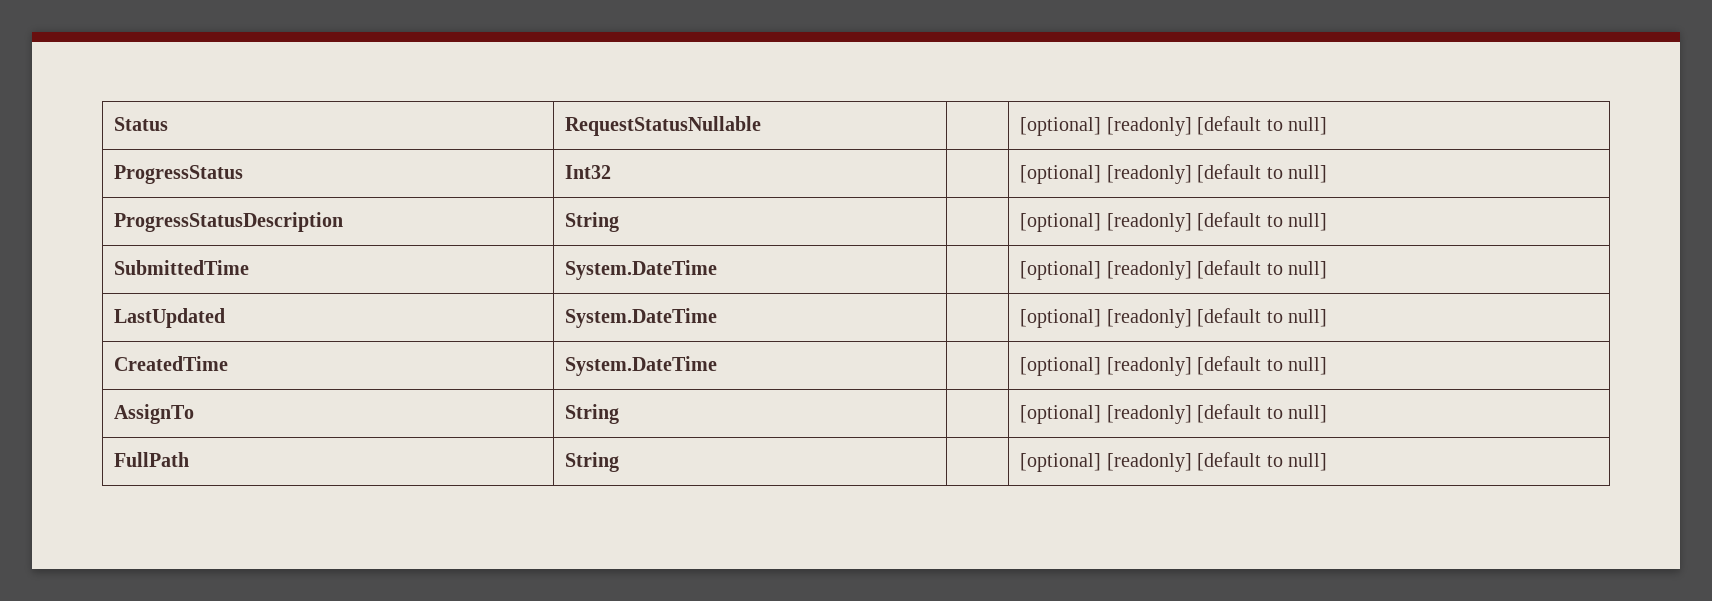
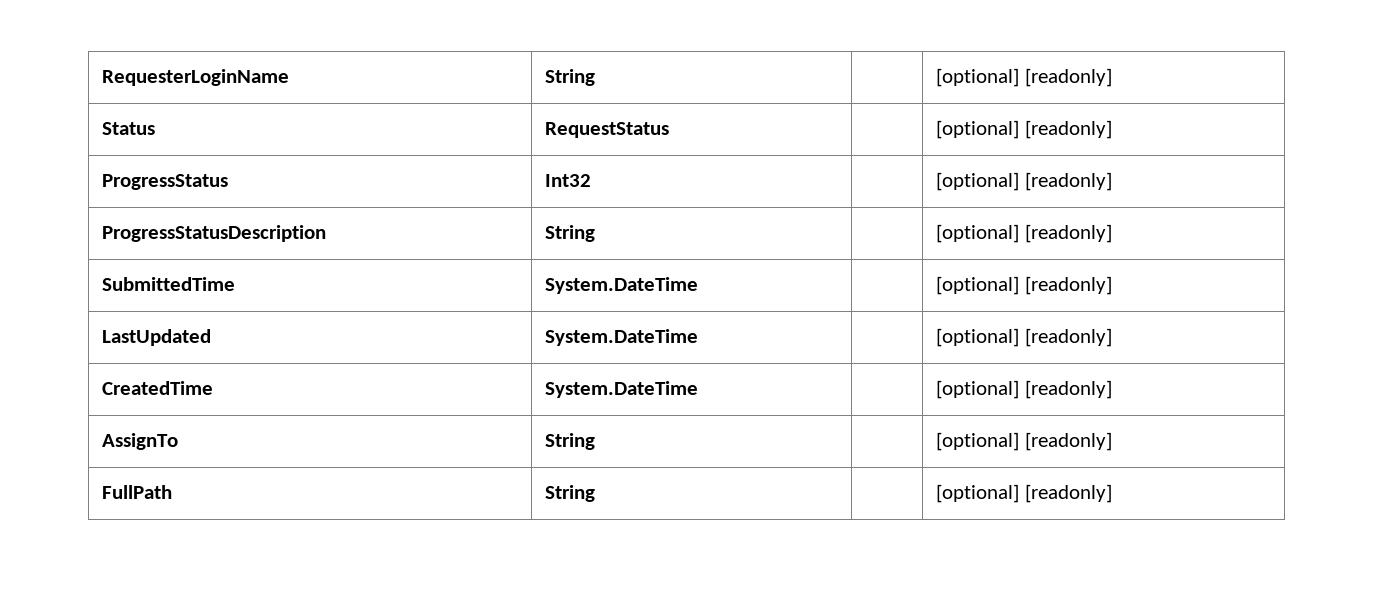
[114,117,169,131] [565,116,762,136] [1020,116,1328,136] Status | RequestStatusNullable | | [optional] [readonly] [default to null] -> [102,69,290,86] [545,69,596,86] [936,68,1113,87] [102,122,156,135] [545,122,670,138] [936,120,1113,139] RequesterLoginName | String | | [optional] [readonly] // Status | RequestStatus | | [optional] [readonly]
[1197,164,1328,183] [default to null] -> (1113, 181) none
[1197,212,1328,231] [default to null] -> (1113, 233) none
[1197,260,1328,279] [default to null] -> (1113, 285) none
[1197,308,1328,327] [default to null] -> (1113, 337) none
[1197,356,1328,375] [default to null] -> (1113, 389) none
[1197,404,1328,423] [default to null] -> (1113, 441) none
[1197,452,1328,471] [default to null] -> (1113, 493) none

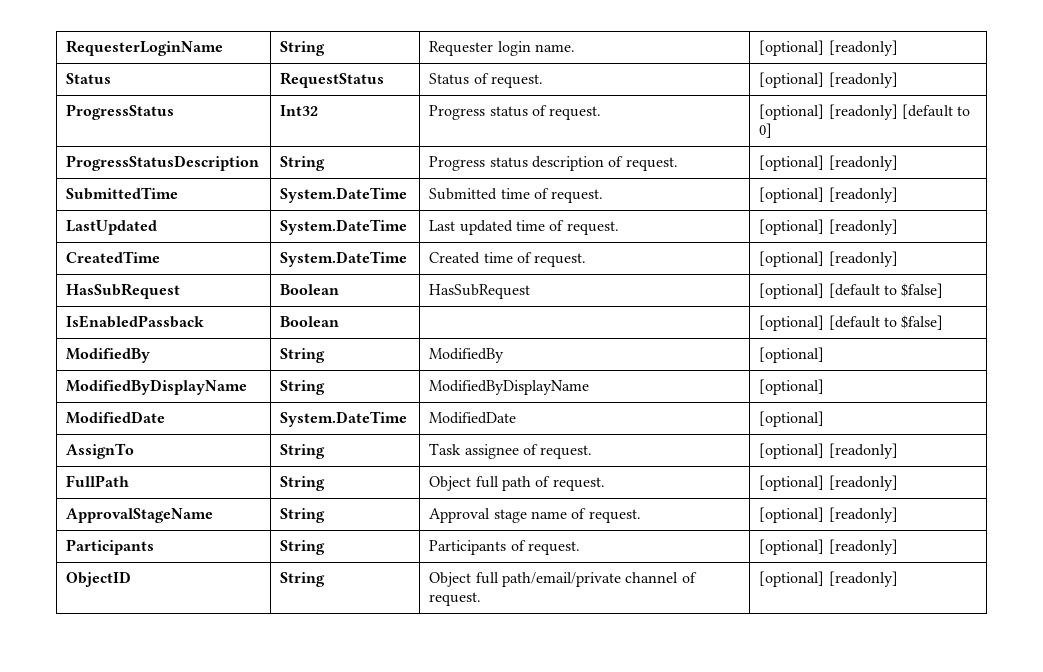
(596, 77) none -> [429,41,576,56] Requester login name.
(670, 130) none -> [429,73,544,88] Status of request.
[936,172,1113,191] | [optional] [readonly] -> [429,105,602,120] [759,104,971,120] [759,123,773,138] Progress status of request. | [optional] [readonly] [default to 0]
(596, 233) none -> [429,156,678,171] Progress status description of request.
(699, 285) none -> [429,188,604,203] Submitted time of request.
(699, 337) none -> [429,220,619,235] Last updated time of request.
[936,380,1113,399] [102,433,179,450] [545,433,596,450] [936,432,1113,451] [102,485,173,499] [545,485,596,502] | [optional] [readonly] // AssignTo | String | | [optional] [readonly] // FullPath | String | -> [429,252,587,267] [759,251,898,267] [66,283,181,299] [280,284,340,295] [429,284,531,299] [759,283,944,299] [66,315,205,328] [280,316,340,327] [759,315,944,331] [66,348,151,363] [280,348,326,363] [429,348,505,363] [759,347,825,363] [66,379,248,395] [280,380,326,395] [429,380,590,395] [759,379,825,395] [66,411,166,424] [280,411,408,427] [429,412,517,424] [759,411,825,427] [66,443,135,459] [280,444,326,459] [429,443,593,459] [759,443,898,459] [66,475,130,487] [280,476,326,491] [429,476,605,491] [759,475,898,491] [66,508,214,523] [280,508,326,523] [429,508,641,523] [759,507,898,523] [66,539,155,555] [280,540,326,555] [429,540,581,555] [759,539,898,555] [66,571,132,587] [280,572,326,587] [429,572,697,587] [429,592,482,606] Created time of request. | [optional] [readonly] // HasSubRequest | Boolean | HasSubRequest | [optional] [default to $false] // IsEnabledPassback | Boolean | | [optional] [default to $false] // ModifiedBy | String | ModifiedBy | [optional] // ModifiedByDisplayName | String | ModifiedByDisplayName | [optional] // ModifiedDate | System.DateTime | ModifiedDate | [optional] // AssignTo | String | Task assignee of request. | [optional] [readonly] // FullPath | String | Object full path of request. | [optional] [readonly] // ApprovalStageName | String | Approval stage name of request. | [optional] [readonly] // Participants | String | Participants of request. | [optional] [readonly] // ObjectID | String | Object full path/email/private channel of request.

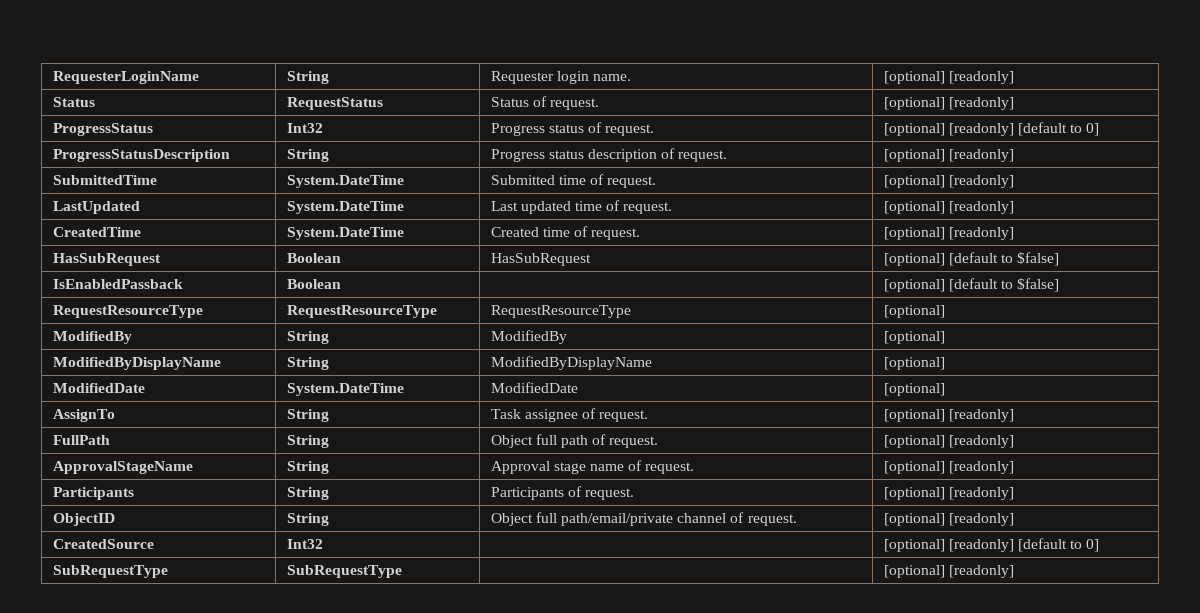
(944, 322) none -> [52,305,203,318] [286,305,437,318] [490,305,631,318] [883,305,945,318] // RequestResourceType | RequestResourceType | RequestResourceType | [optional]
(898, 579) none -> [52,539,154,549] [286,539,323,549] [883,538,1100,552] [52,565,168,578] [286,565,402,578] [883,565,1014,578] // CreatedSource | Int32 | | [optional] [readonly] [default to 0] // SubRequestType | SubRequestType | | [optional] [readonly]

